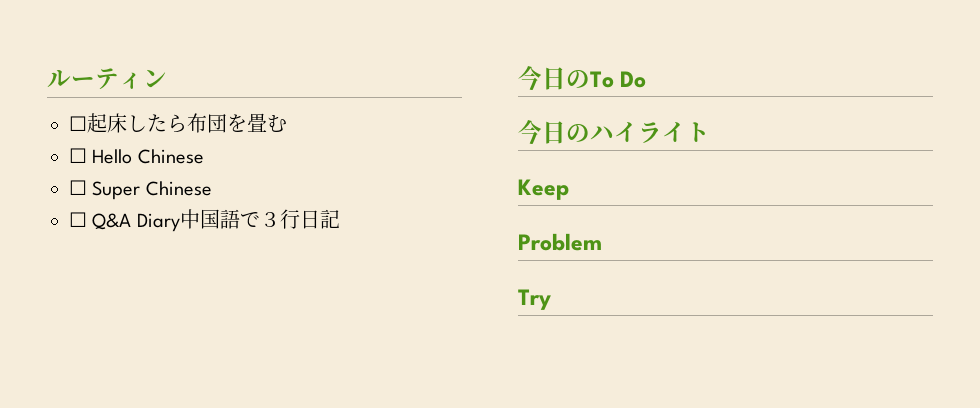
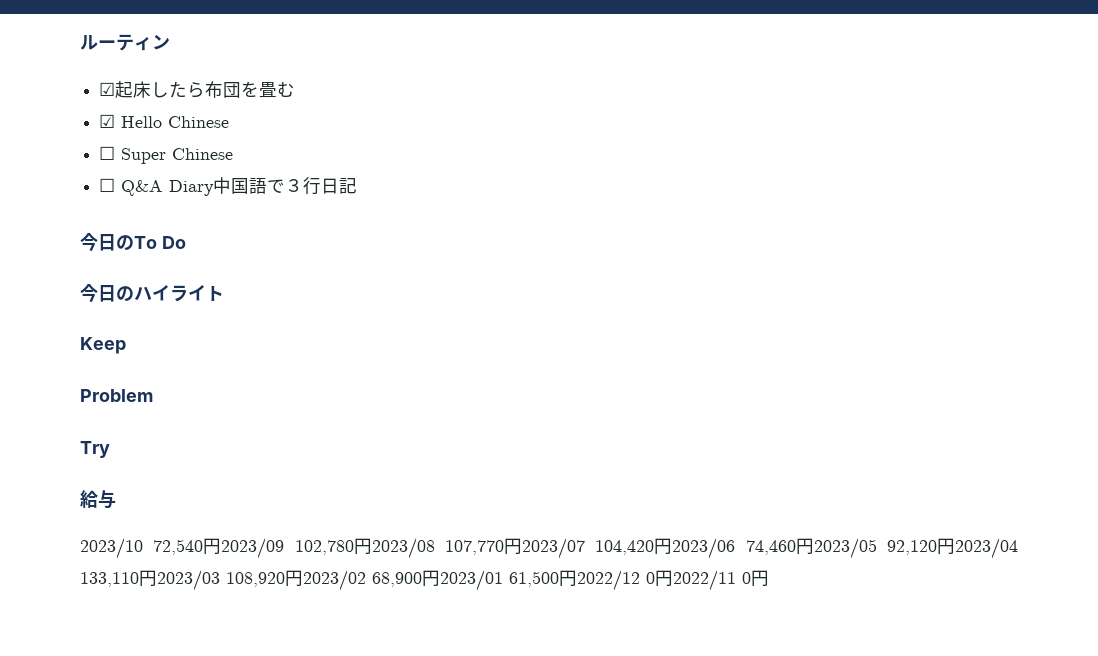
[69,116,87,131] ☐ -> [99,82,116,96] ☑
[69,148,87,163] ☐ -> [99,114,116,128] ☑
(551, 299) none -> [80,490,116,509] [80,538,1018,559] [80,570,769,591] // 給与 // 2023/10 72,540円2023/09 102,780円2023/08 107,770円2023/07 104,420円2023/06 74,460円2023/05 92,120円2023/04 133,110円2023/03 108,920円2023/02 68,900円2023/01 61,500円2022/12 0円2022/11 0円

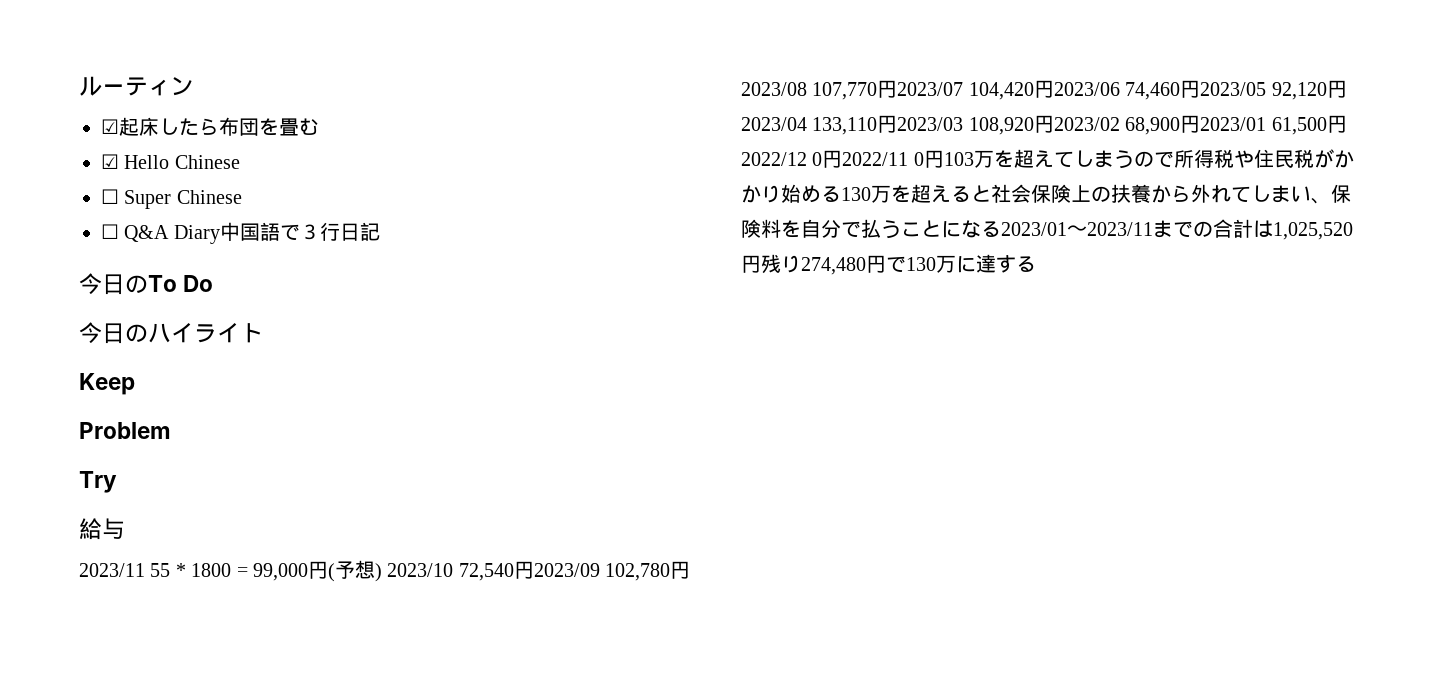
(116, 499) none -> [79,560,382,582] 2023/11 55 * 1800 = 99,000円(予想)
(769, 578) none -> [943,149,1354,169] [741,184,1351,204] [741,219,1353,240] [741,254,1036,275] 103万を超えてしまうので所得税や住民税がかかり始める130万を超えると社会保険上の扶養から外れてしまい、保険料を自分で払うことになる2023/01〜2023/11までの合計は1,025,520円残り274,480円で130万に達する

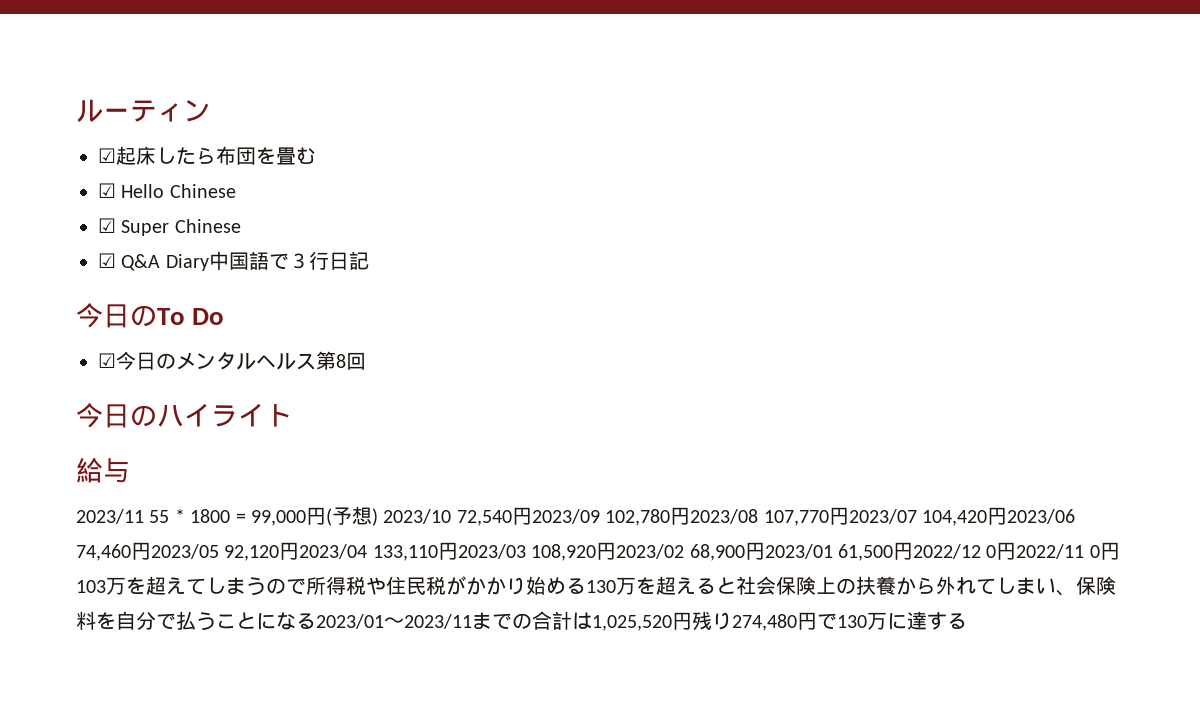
[101,189,119,204] ☐ -> [98,218,116,233] ☑
[101,224,119,239] ☐ -> [98,253,116,268] ☑
(214, 283) none -> [98,351,366,370] // ☑今日のメンタルヘルス第8回
[79,373,135,395] [79,422,171,439] [79,471,117,493] // Keep // Problem // Try -> (292, 415) none

